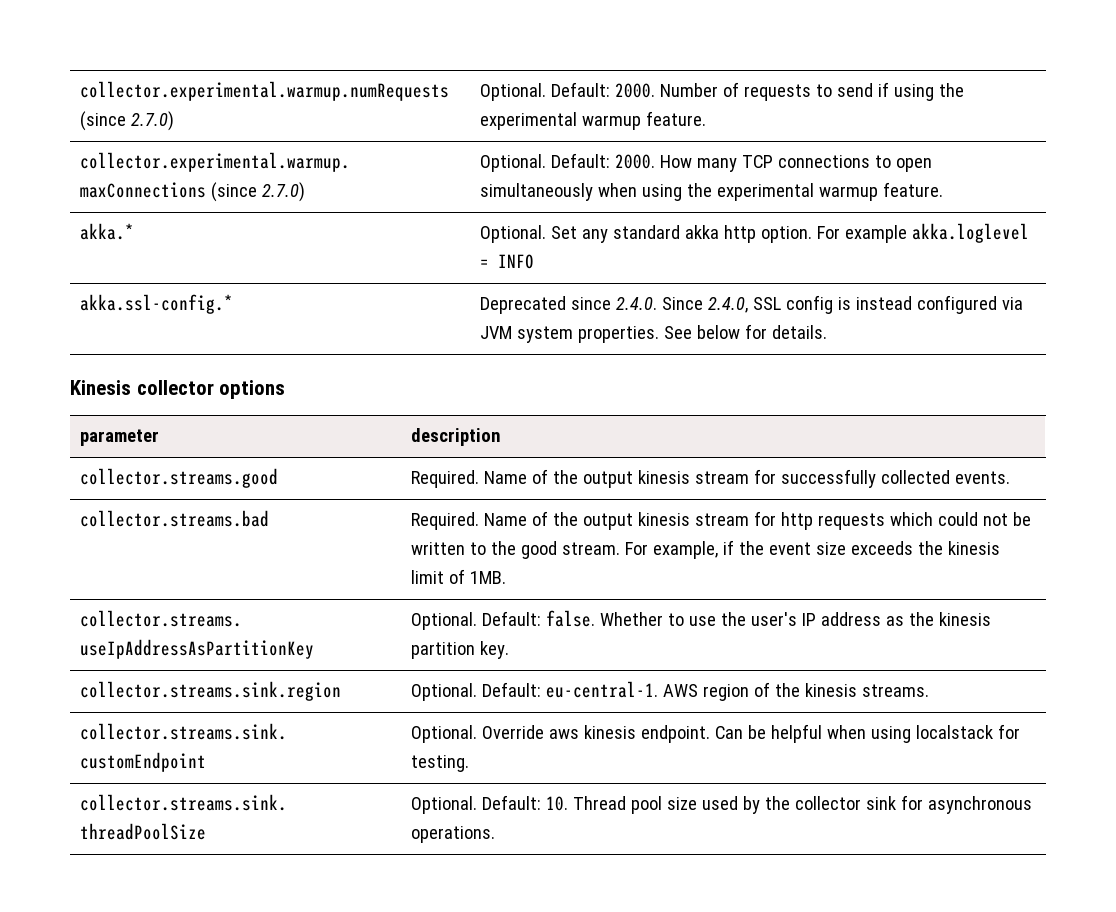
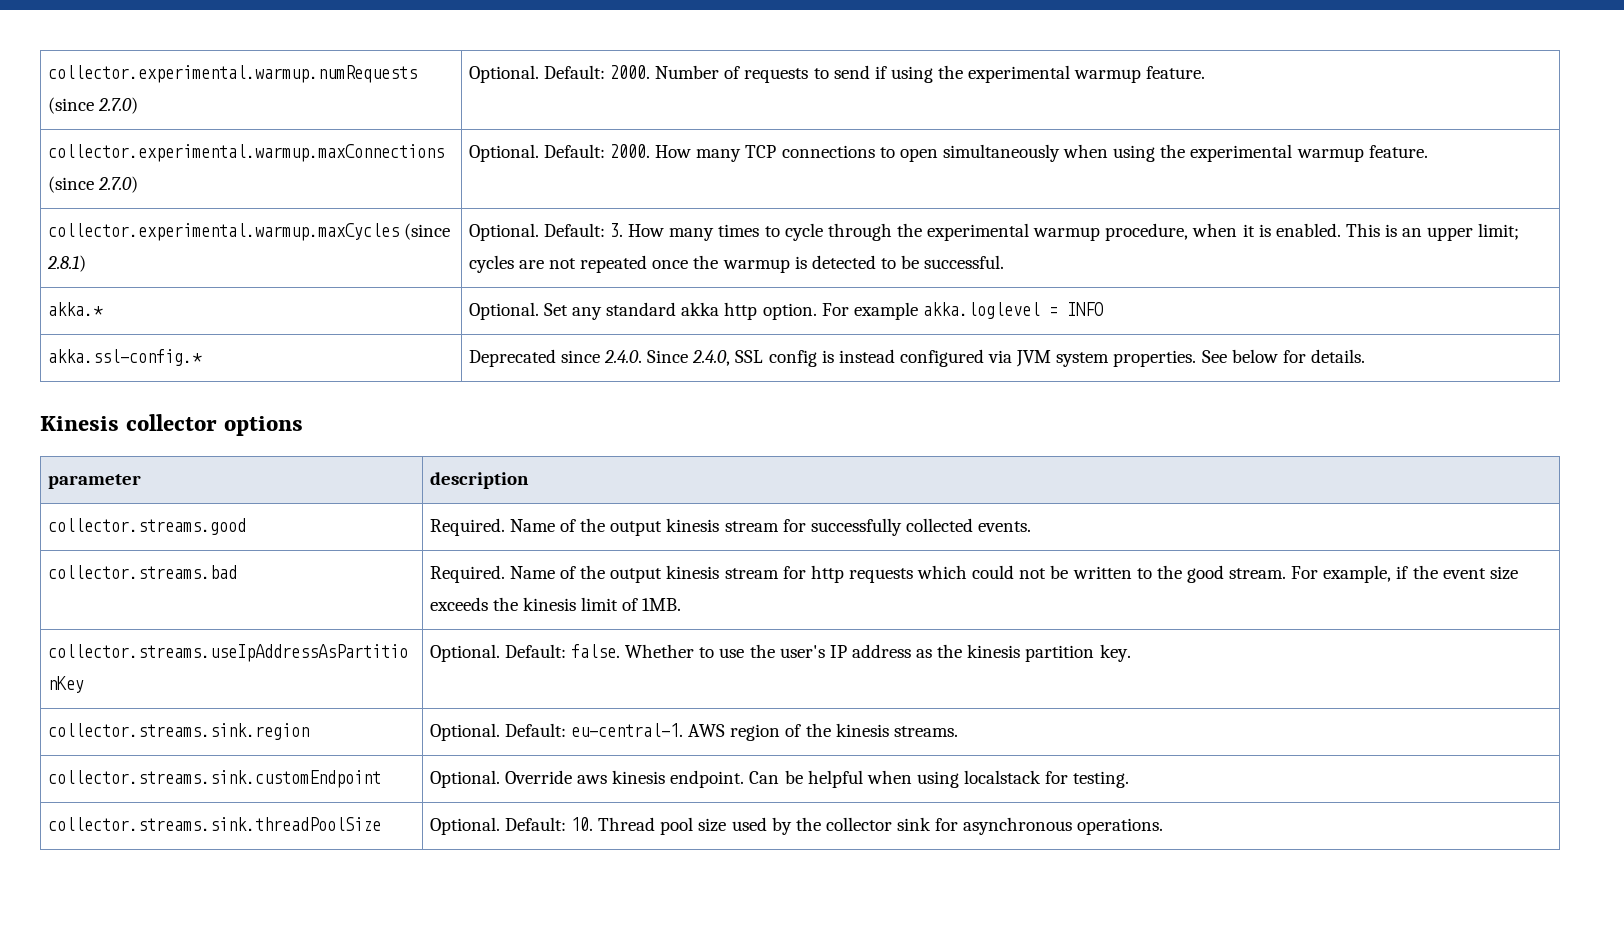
(944, 189) none -> [47,223,450,241] [46,255,86,272] [468,223,1520,241] [468,255,1005,273] // collector.experimental.warmup.maxCycles (since 2.8.1) | Optional. Default: 3. How many times to cycle through the experimental warmup procedure, when it is enabled. This is an upper limit; cycles are not repeated once the warmup is detected to be successful.

